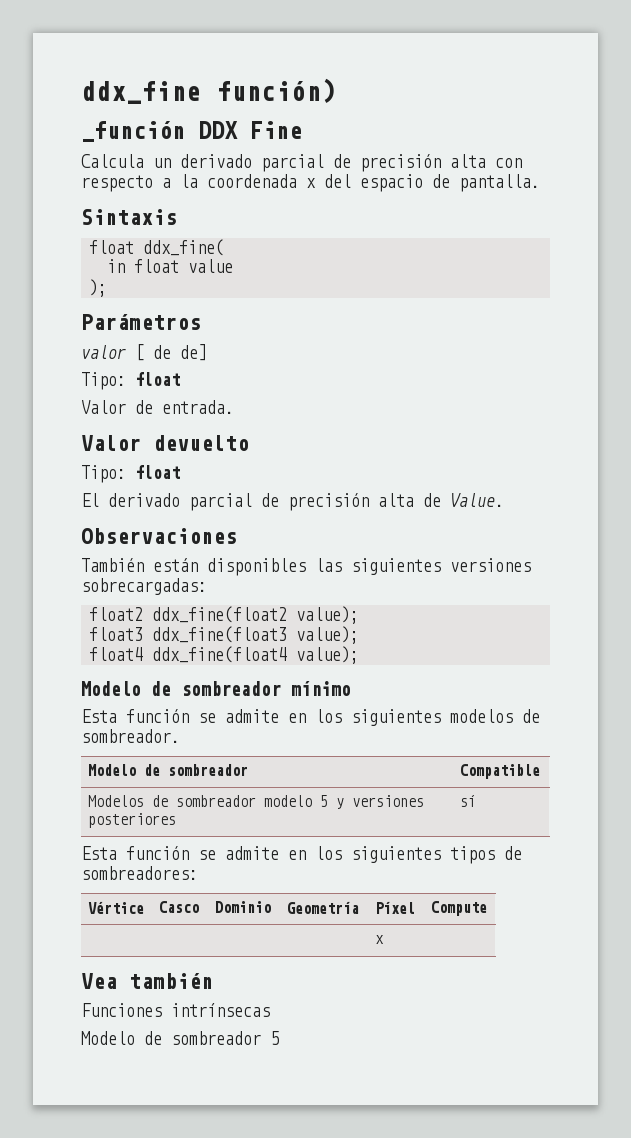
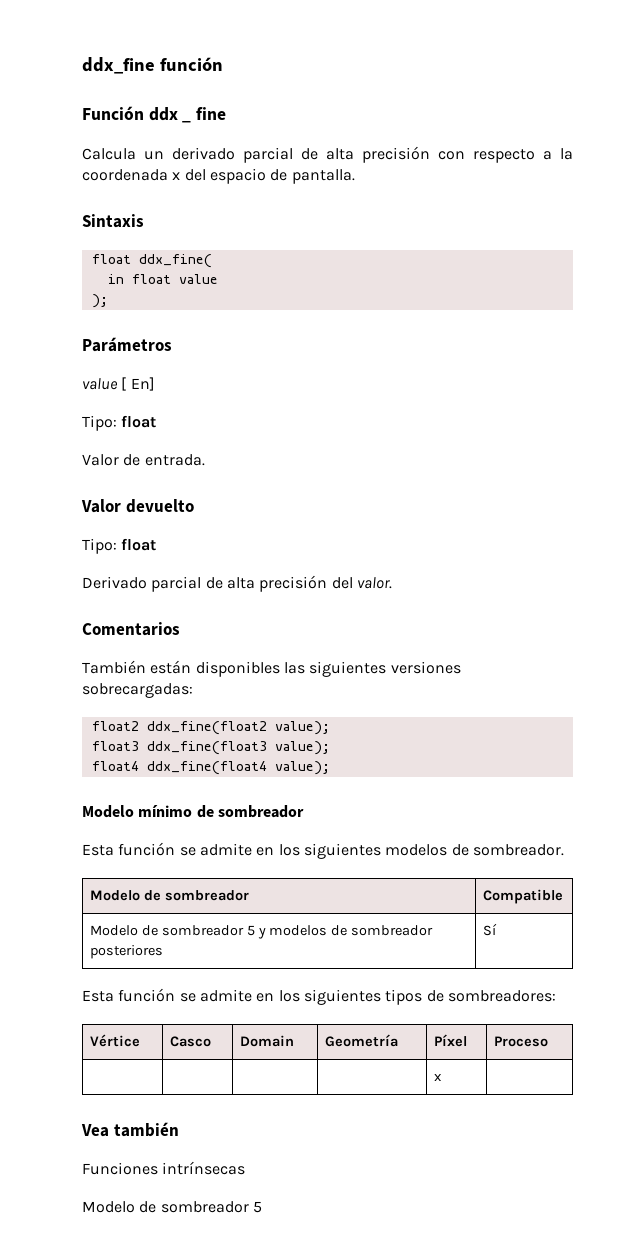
[216,78,336,103] [81,121,302,142] función) // _función DDX Fine -> [159,57,223,71] [82,106,192,123] [196,107,227,120] función // Función ddx _ fine
[360,154,486,172] precisión alta -> [326,146,430,163] alta precisión
[81,344,207,361] valor [ de de] -> [82,377,155,391] value [ En]
[81,493,504,511] [81,528,237,544] El derivado parcial de precisión alta de Value. // Observaciones -> [82,575,392,592] [82,622,180,636] Derivado parcial de alta precisión del valor. // Comentarios
[151,681,351,696] de sombreador mínimo -> [138,805,304,818] mínimo de sombreador
[88,795,313,807] Modelos de sombreador modelo -> [89,925,244,936] Modelo de sombreador
[352,795,425,807] versiones -> [269,925,434,936] modelos de sombreador
[460,795,477,807] sí -> [482,923,497,936] Sí
[215,901,272,913] Dominio -> [239,1035,294,1047] Domain
[431,901,488,916] Compute -> [493,1036,548,1047] Proceso

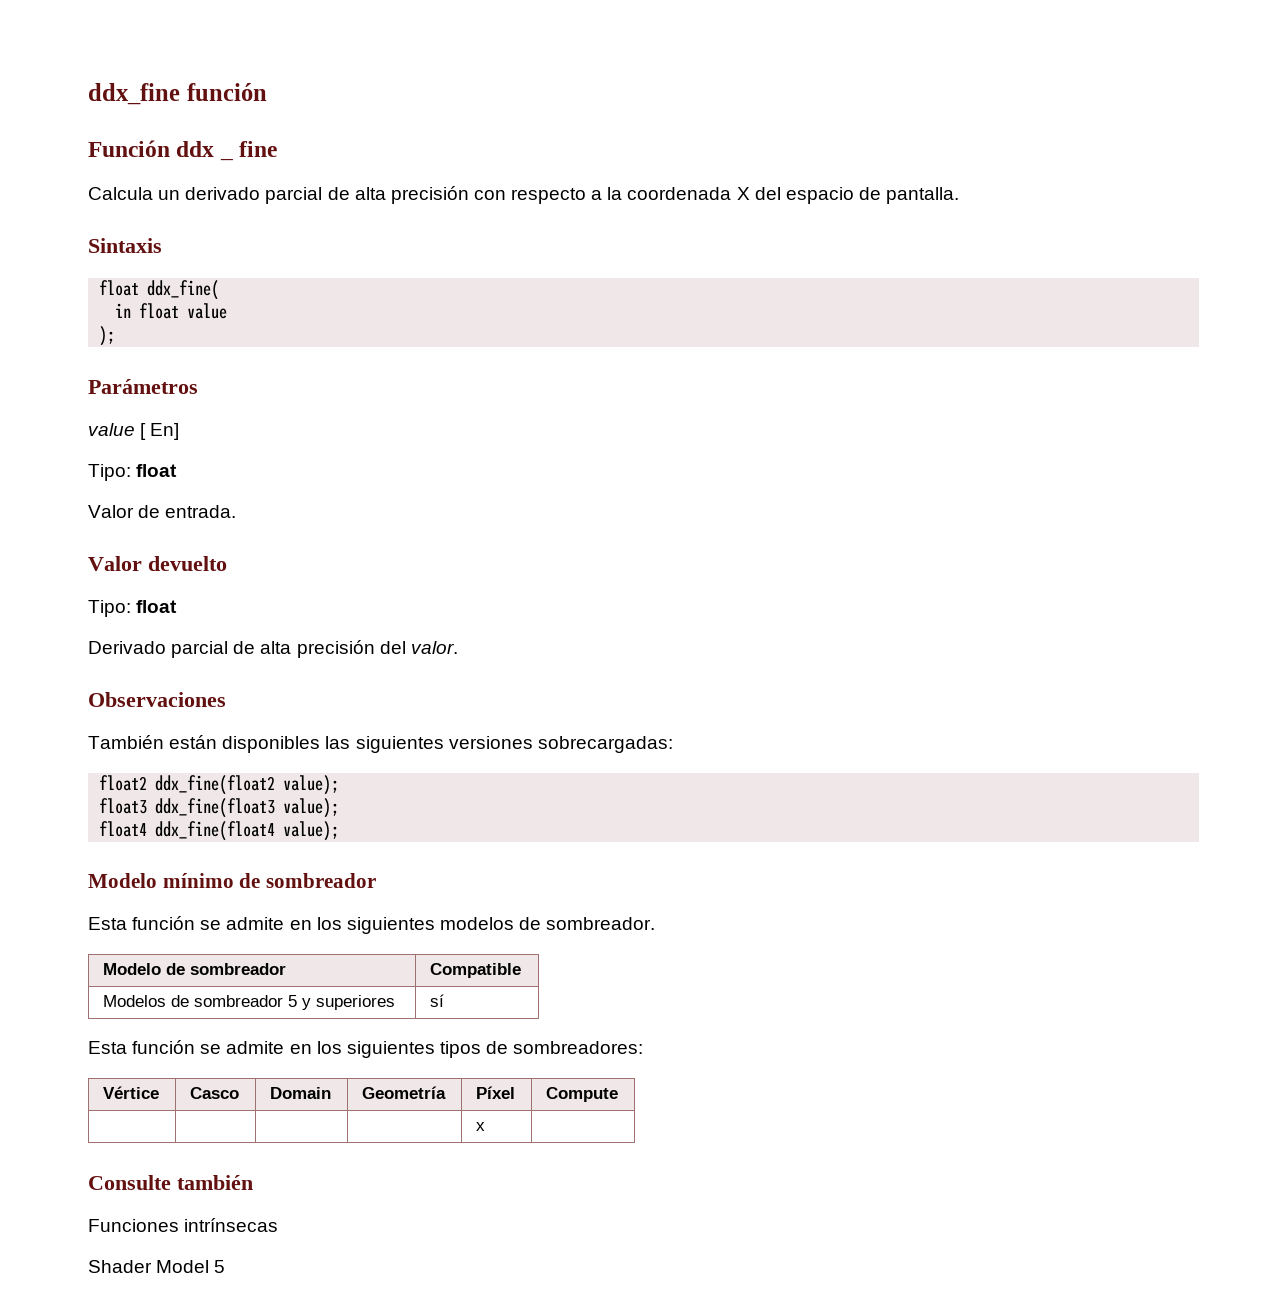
[172,172,181,180] x -> [736,187,750,200] X
[82,622,180,636] Comentarios -> [88,692,226,707] Observaciones
[89,925,138,936] Modelo -> [103,995,167,1007] Modelos
[269,925,434,936] [89,945,163,959] [482,923,497,936] modelos de sombreador posteriores | Sí -> [316,995,396,1010] [430,994,445,1007] superiores | sí
[493,1036,548,1047] Proceso -> [546,1087,619,1102] Compute
[81,1124,109,1137] Vea -> [88,1175,171,1190] Consulte
[82,1201,249,1213] Modelo de sombreador -> [88,1260,210,1273] Shader Model

